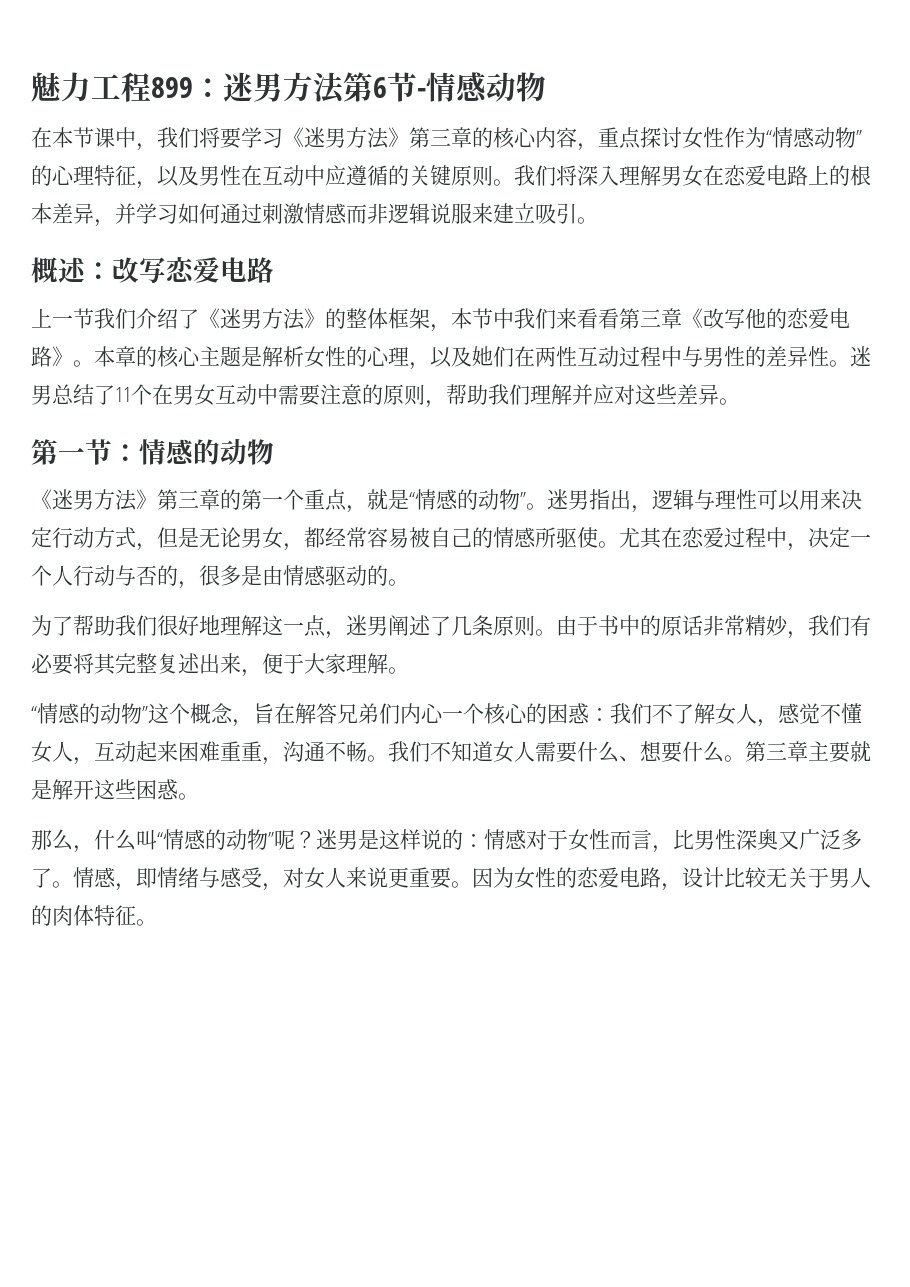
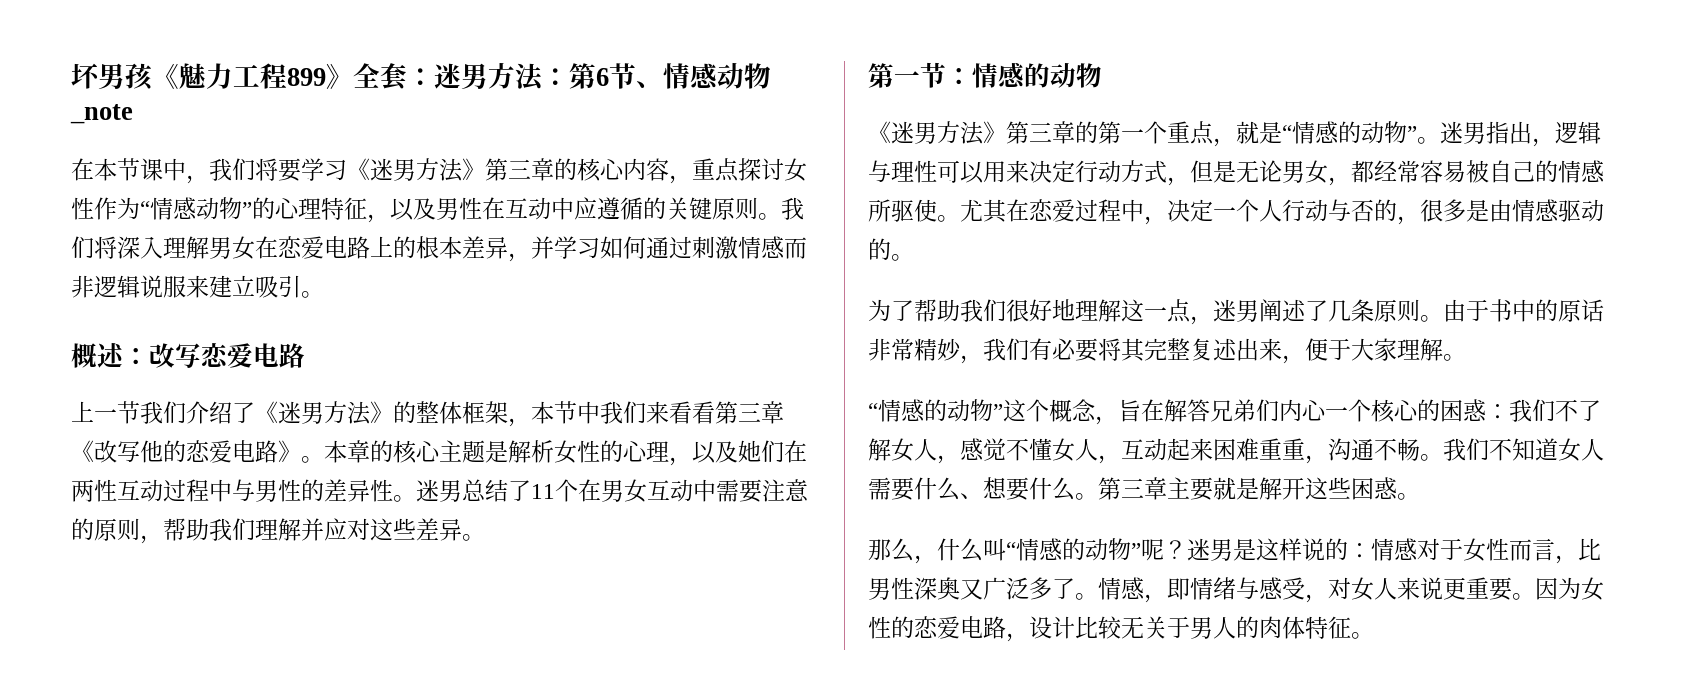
(31, 87) none -> [71,63,179,90] 坏男孩《
(193, 87) none -> [326,63,407,91] 》全套
(345, 88) none -> [542,68,569,86] ：
[417,72,546,102] -情感动物 -> [636,62,771,89] [70,104,133,124] 、情感动物_note

